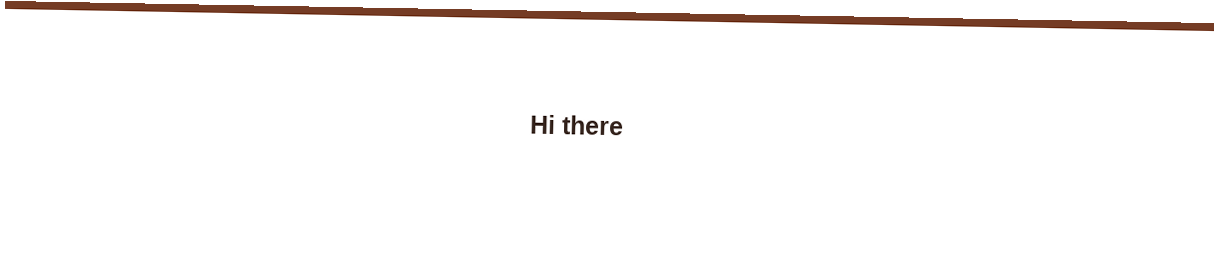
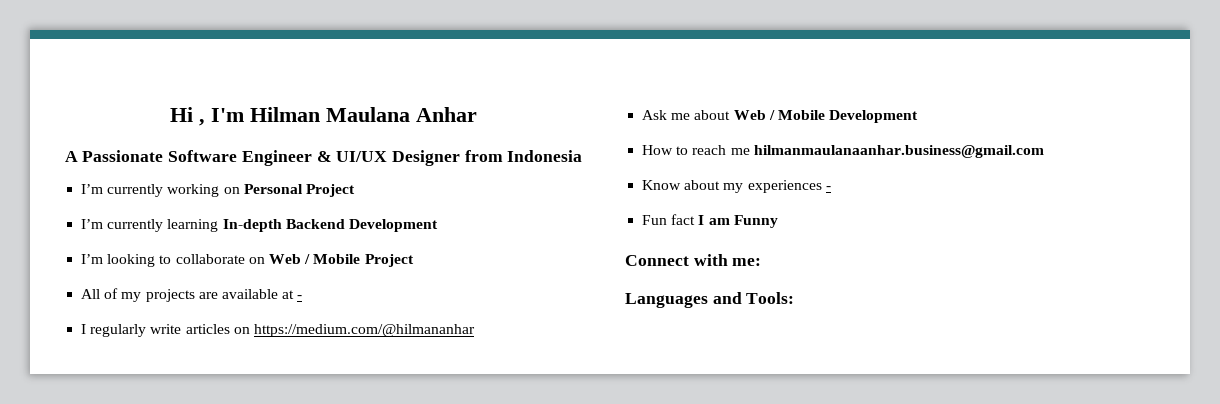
[561,115,624,136] there -> [199,107,477,126] [64,150,583,166] [81,184,355,197] [81,219,438,232] [81,254,414,267] [81,288,303,302] [81,324,475,337] [642,110,919,123] [642,145,1044,158] [642,180,831,193] [642,214,778,228] [625,254,762,266] [625,292,795,308] , I'm Hilman Maulana Anhar // A Passionate Software Engineer & UI/UX Designer from Indonesia // I’m currently working on Personal Project // I’m currently learning In-depth Backend Development // I’m looking to collaborate on Web / Mobile Project // All of my projects are available at - // I regularly write articles on https://medium.com/@hilmananhar // Ask me about Web / Mobile Development // How to reach me hilmanmaulanaanhar.business@gmail.com // Know about my experiences - // Fun fact I am Funny // Connect with me: // Languages and Tools:

